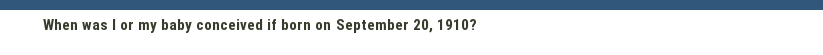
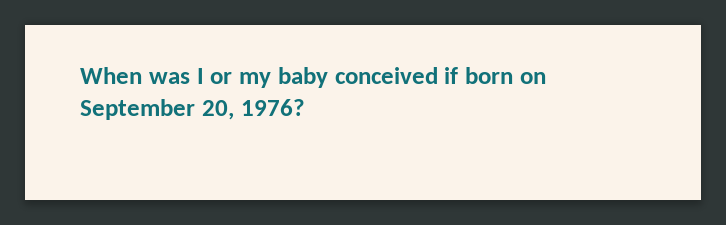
[436,19,477,30] 1910? -> [240,99,305,116] 1976?

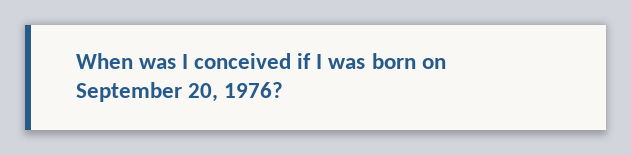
[210,67,459,88] or my baby conceived if -> [194,53,366,69] conceived if I was

